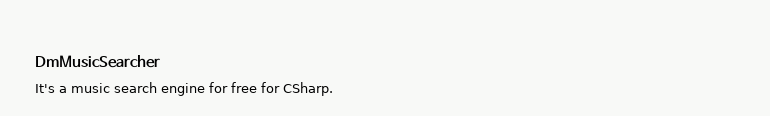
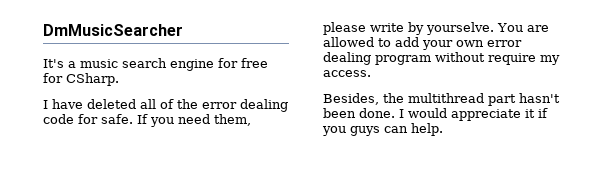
(333, 89) none -> [43,99,288,112] [43,114,251,127] [323,22,549,35] [323,37,522,50] [323,52,560,65] [323,70,371,77] [323,93,560,106] [323,108,548,121] [322,123,443,136] // I have deleted all of the error dealing code for safe. If you need them, please write by yourselve. You are allowed to add your own error dealing program without require my access. // Besides, the multithread part hasn't been done. I would appreciate it if you guys can help.

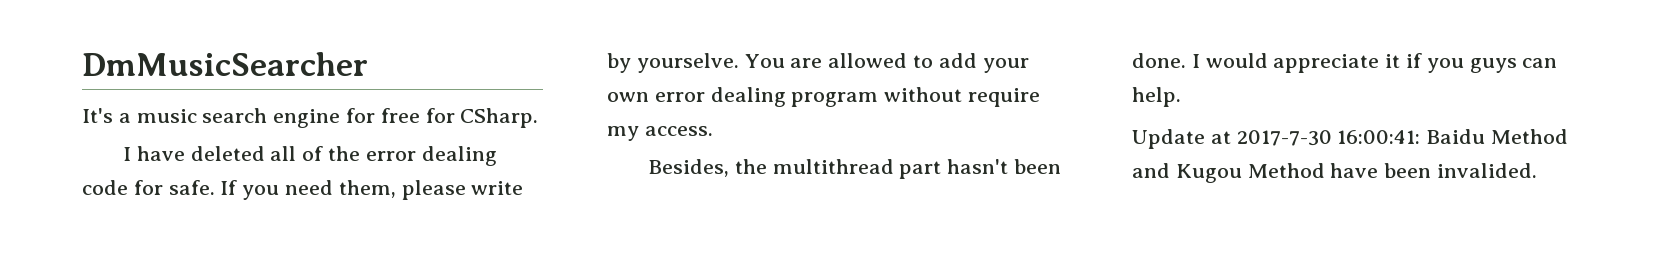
(443, 129) none -> [1132,129,1569,149] [1132,163,1538,183] // Update at 2017-7-30 16:00:41: Baidu Method and Kugou Method have been invalided.

